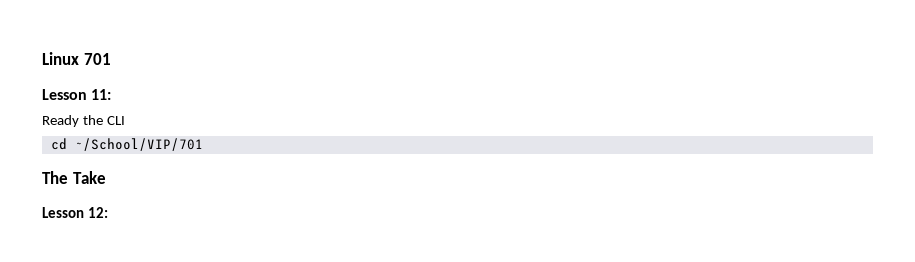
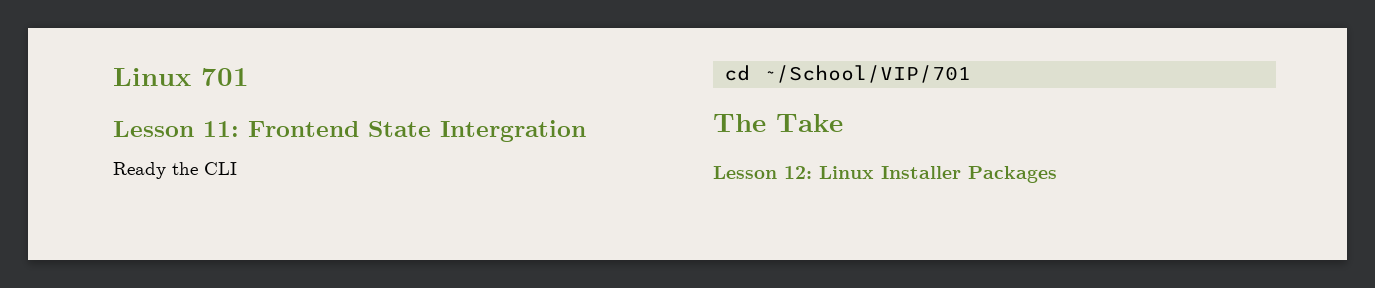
(112, 94) none -> [248,120,586,142] Frontend State Intergration
(108, 212) none -> [819,166,1057,183] Linux Installer Packages

